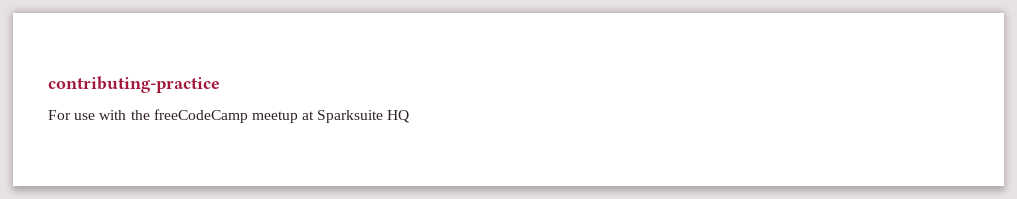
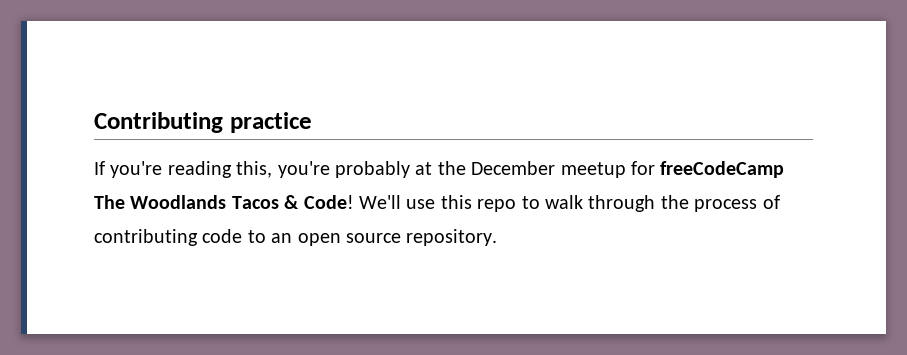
[48,76,220,93] [48,109,410,123] contributing-practice // For use with the freeCodeCamp meetup at Sparksuite HQ -> [94,112,312,133] [94,161,785,178] [94,195,780,212] [94,229,498,246] Contributing practice // If you're reading this, you're probably at the December meetup for freeCodeCamp The Woodlands Tacos & Code! We'll use this repo to walk through the process of contributing code to an open source repository.

